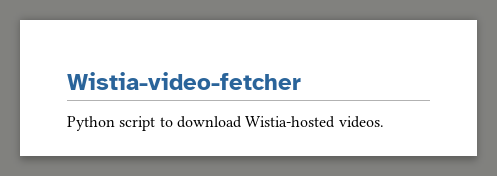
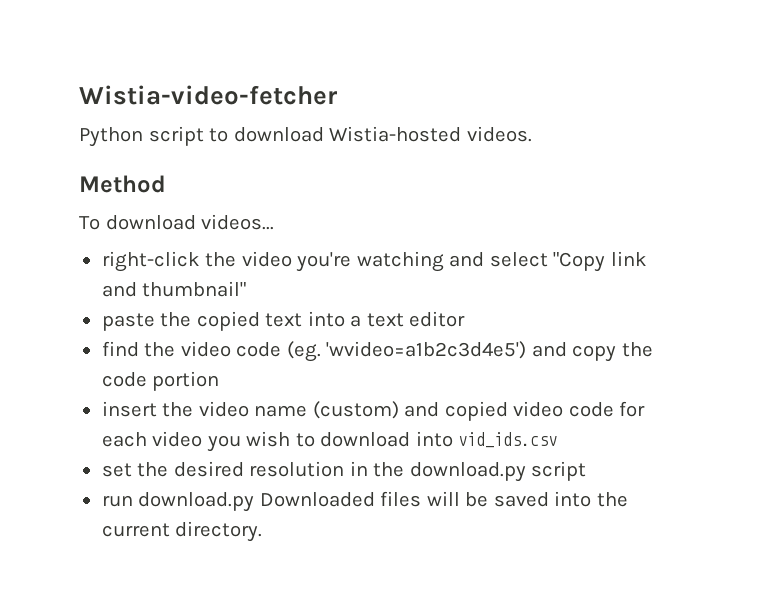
(384, 122) none -> [79,175,166,193] [79,214,275,230] [101,251,647,272] [101,281,247,297] [101,311,466,331] [101,341,653,362] [101,371,220,391] [101,401,646,421] [101,431,558,452] [101,461,587,482] [101,491,628,512] [101,521,263,542] // Method // To download videos... // right-click the video you're watching and select "Copy link and thumbnail" // paste the copied text into a text editor // find the video code (eg. 'wvideo=a1b2c3d4e5') and copy the code portion // insert the video name (custom) and copied video code for each video you wish to download into vid_ids.csv // set the desired resolution in the download.py script // run download.py Downloaded files will be saved into the current directory.

